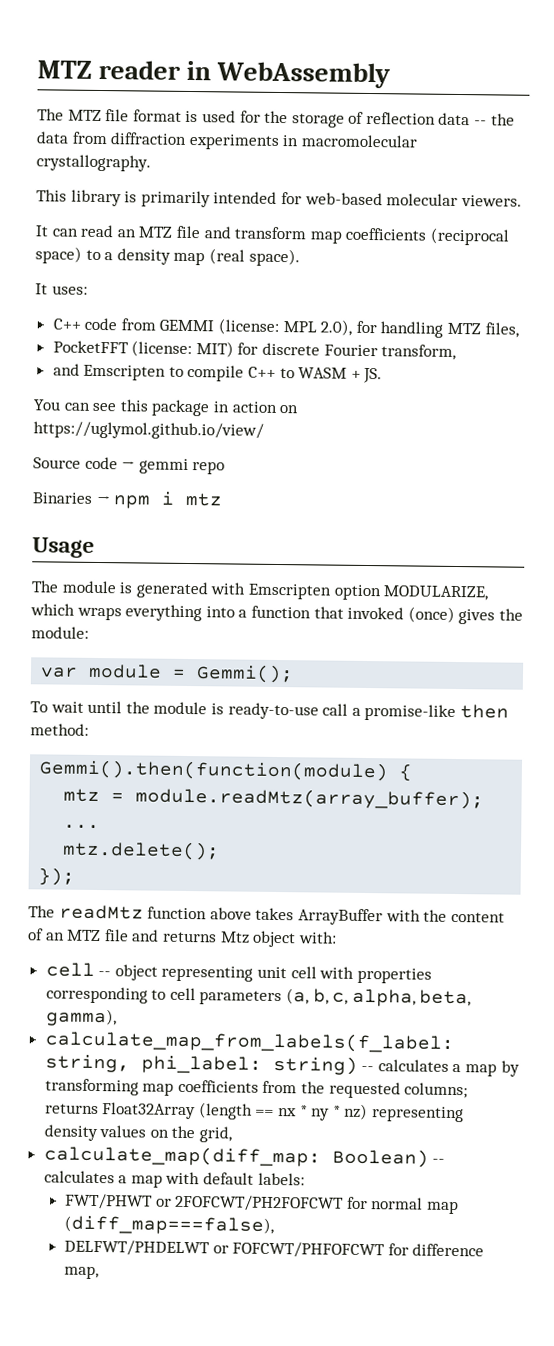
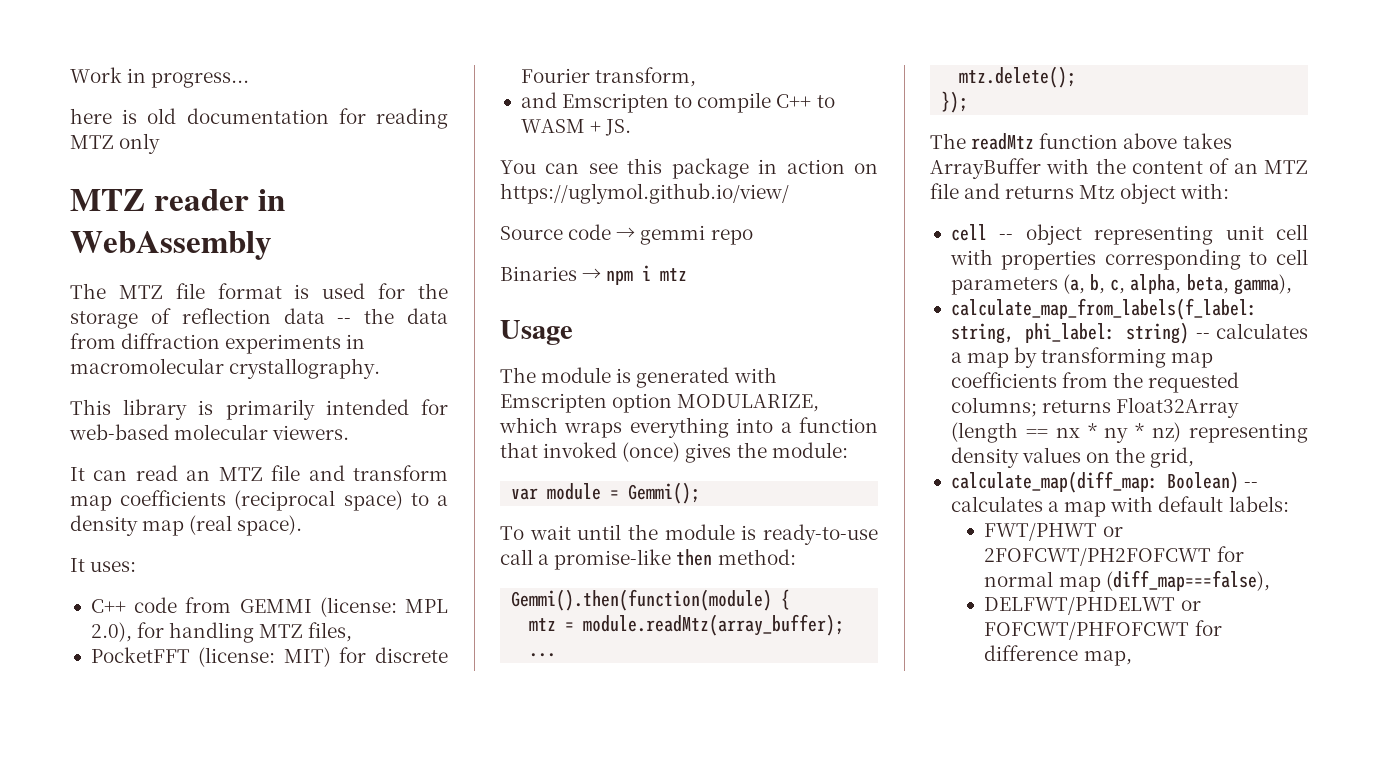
(37, 69) none -> [70,67,250,88] [70,108,448,129] [70,133,161,154] Work in progress... // here is old documentation for reading MTZ only //

